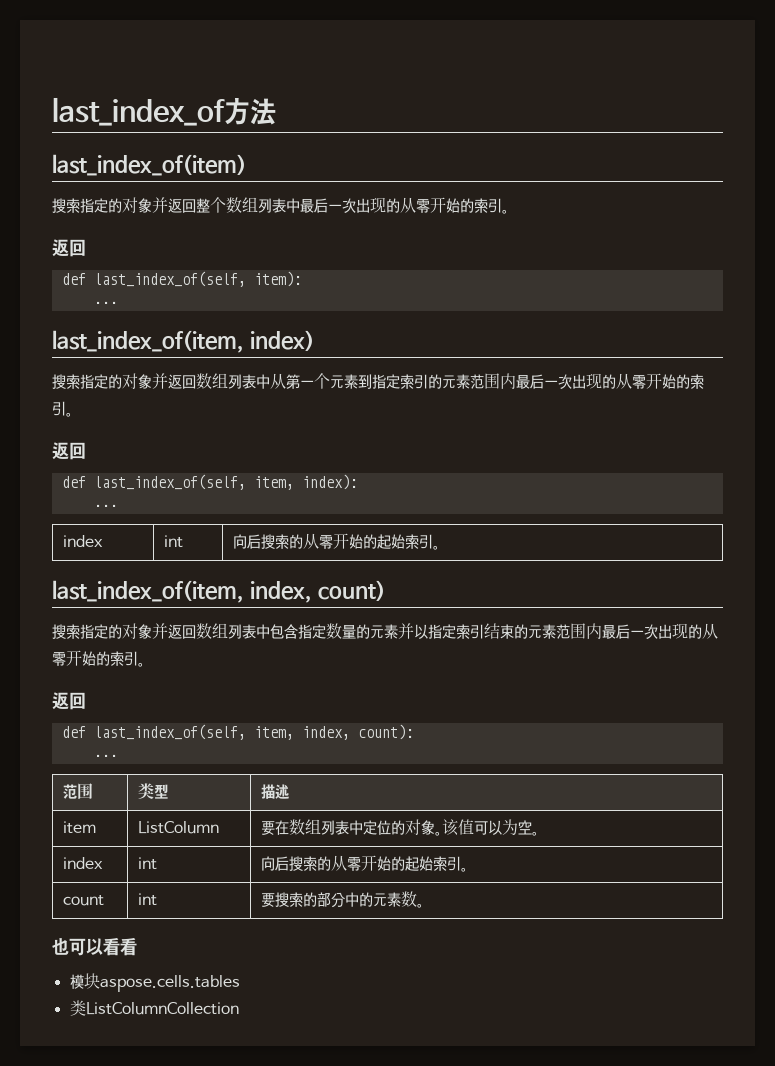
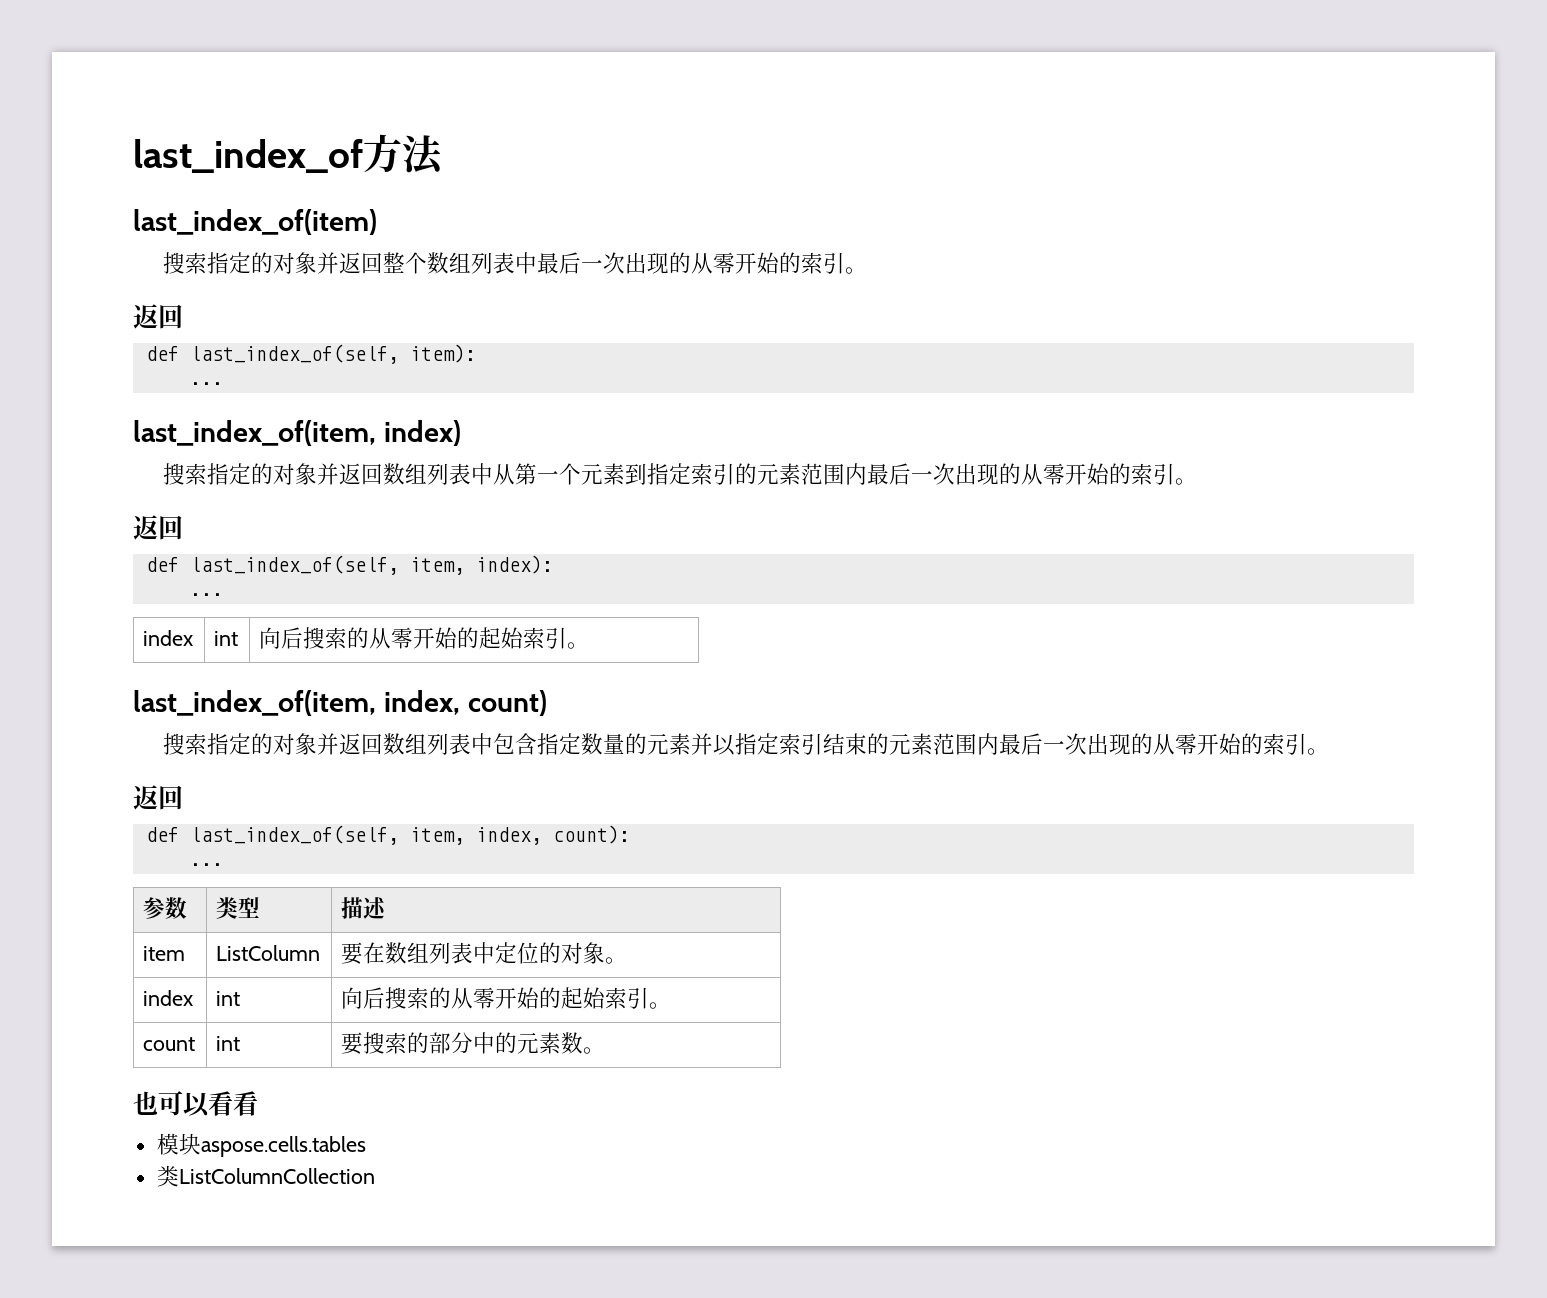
[62,783,93,799] 范围 -> [143,897,188,919] 参数
[441,819,539,836] 该值可以为空。 -> (628, 960) none

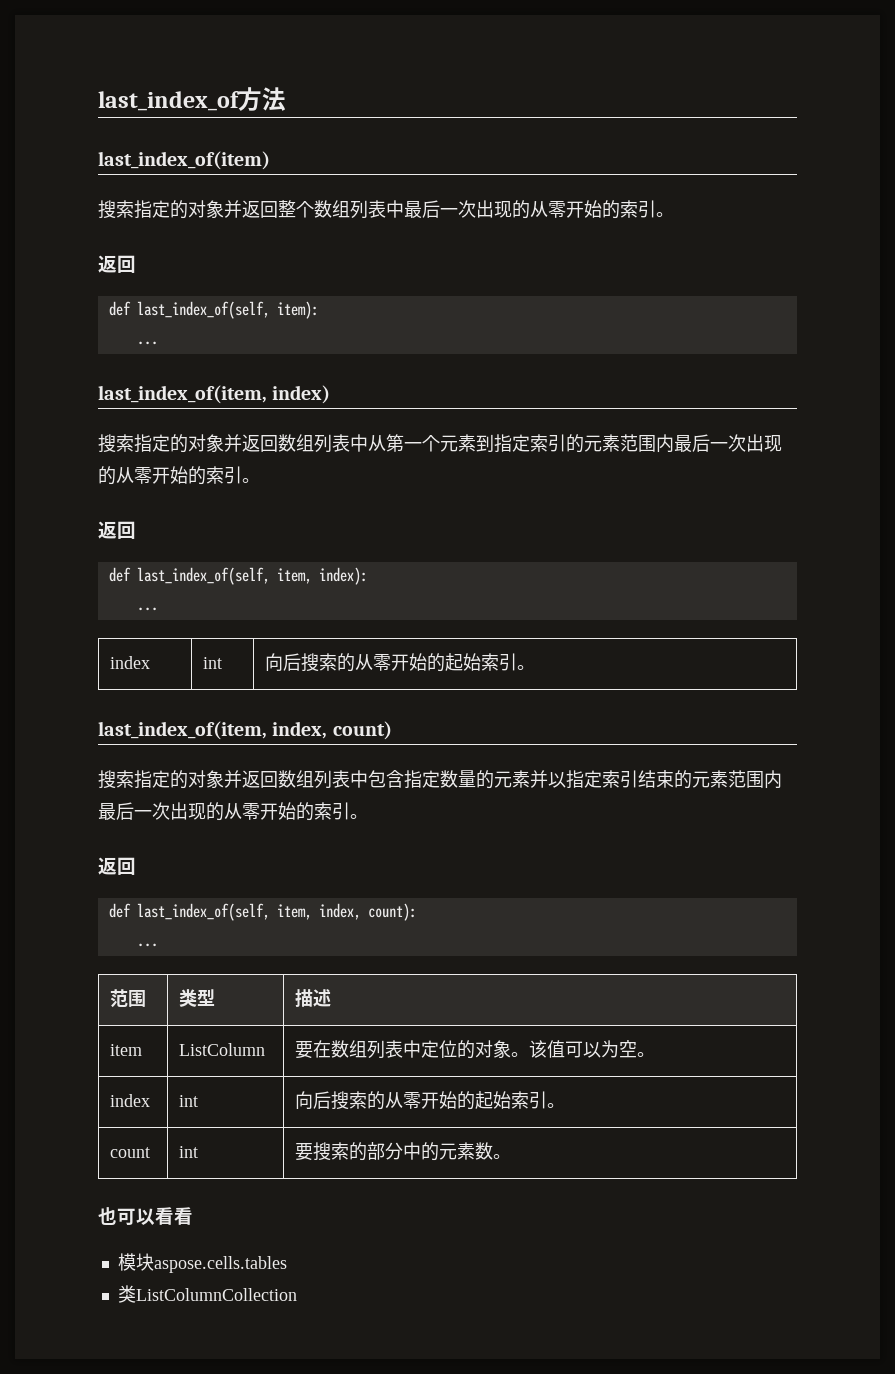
[143,897,188,919] 参数 -> [109,989,146,1008] 范围
(628, 960) none -> [528,1040,655,1058] 该值可以为空。

